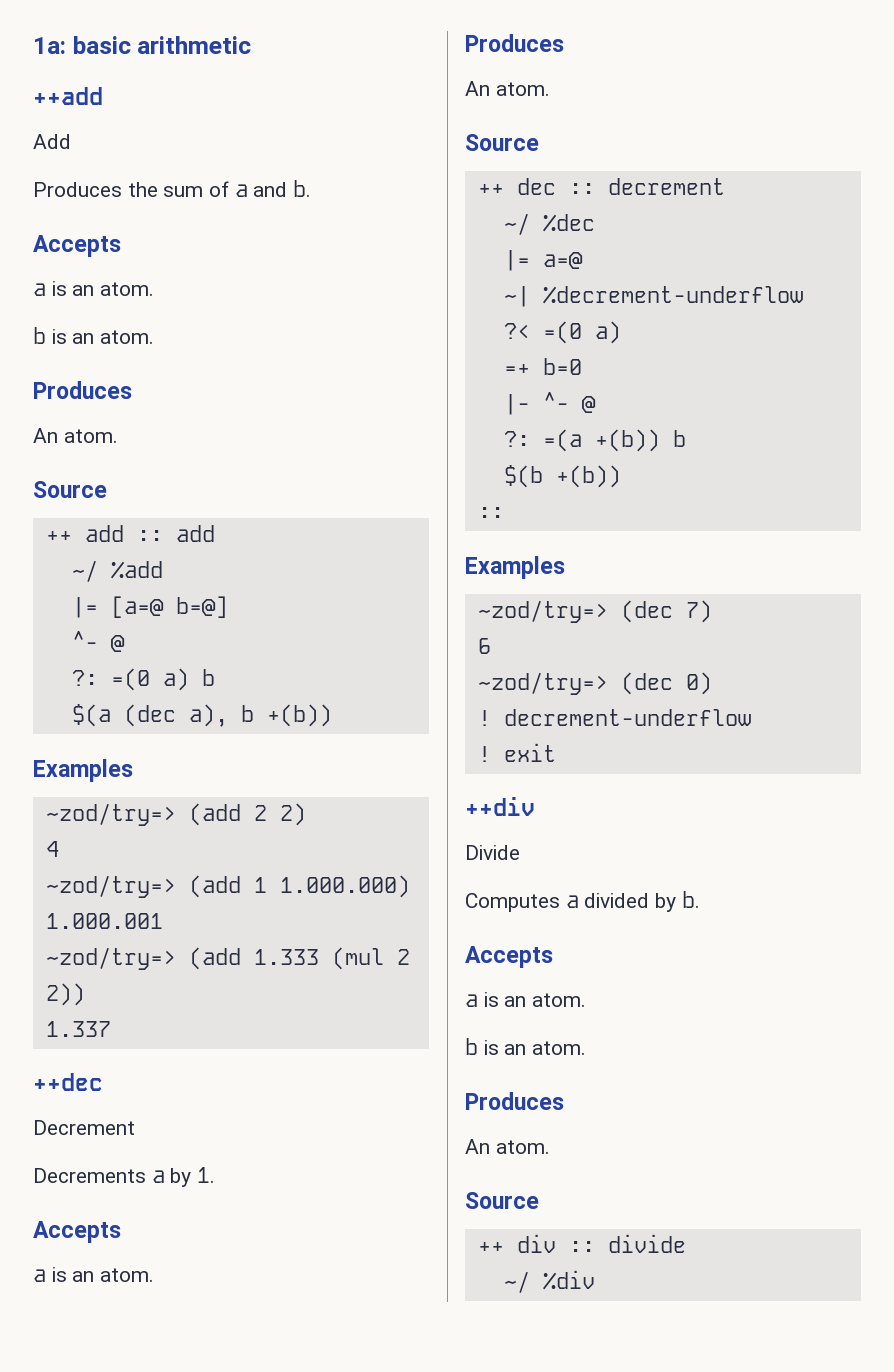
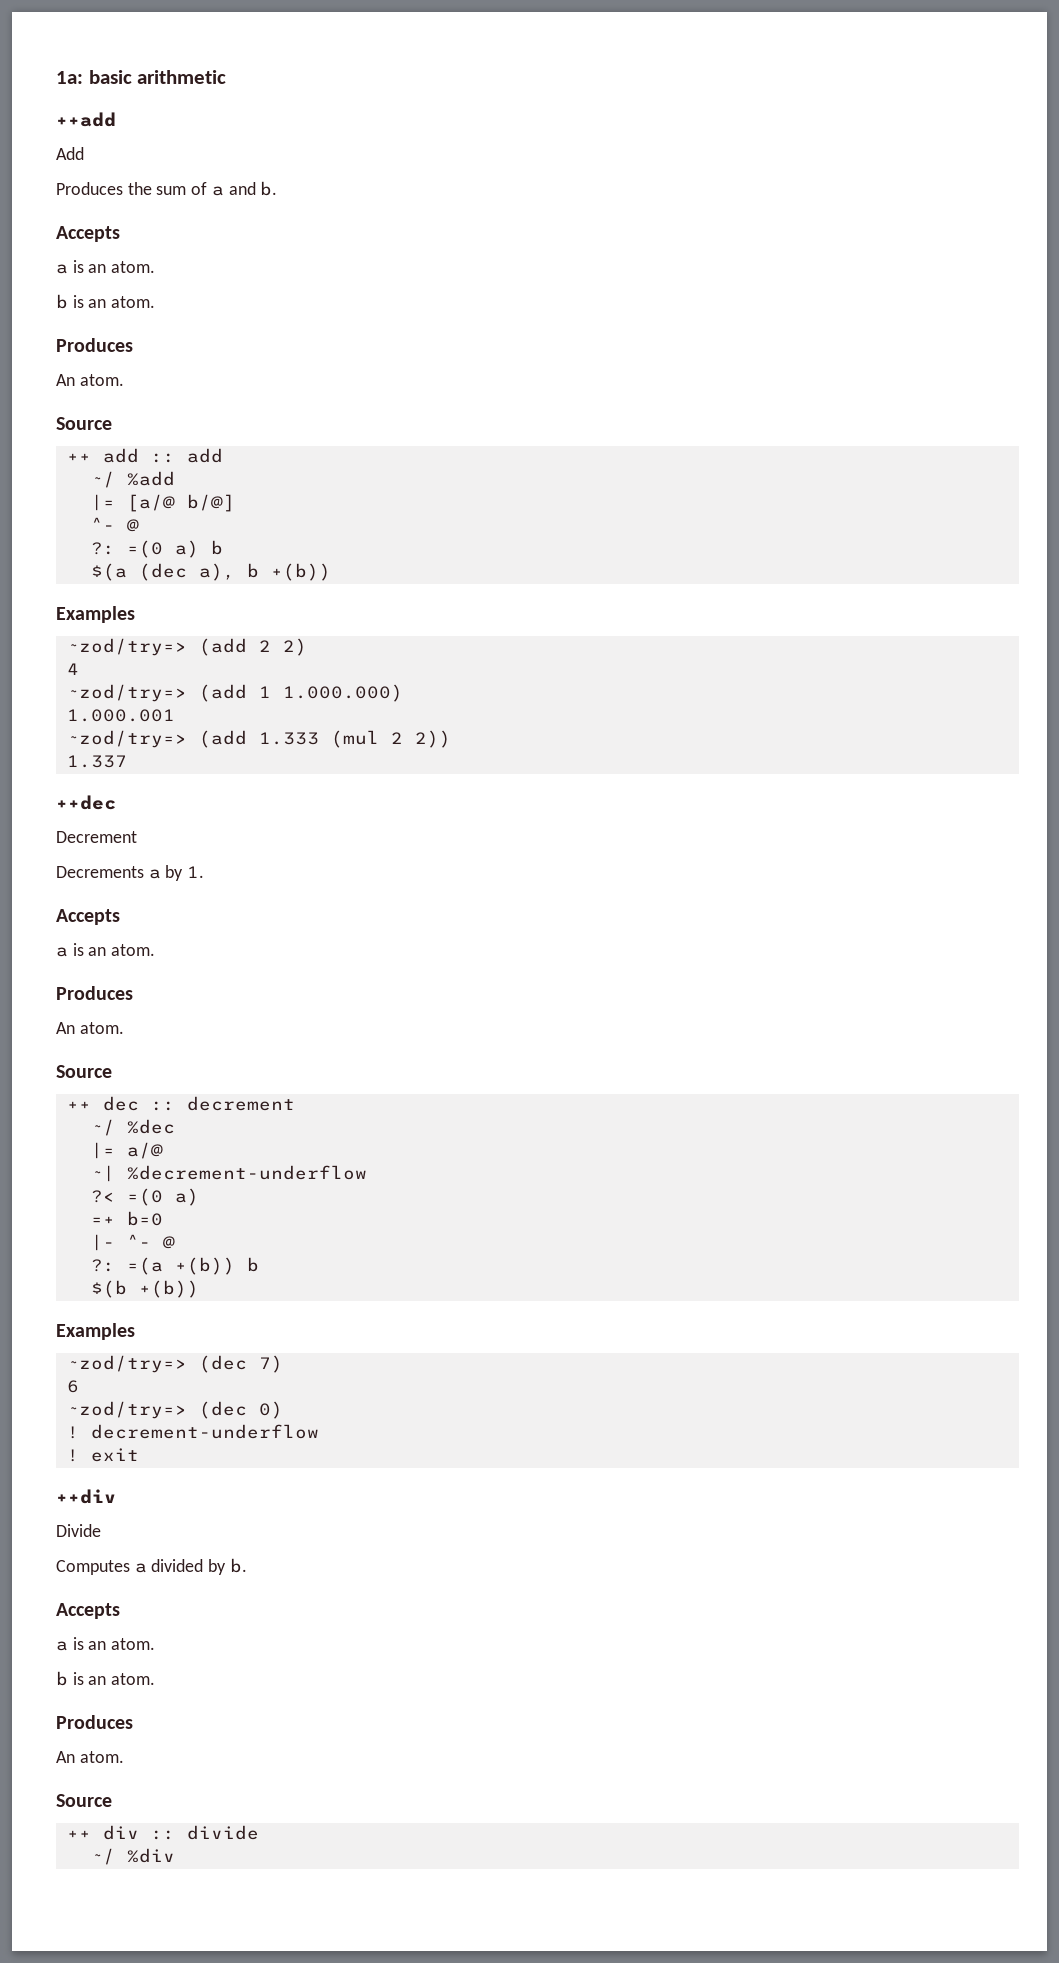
[110,596,228,618] [a=@ b=@] -> [126,494,235,512] [a/@ b/@]
[542,252,583,269] a=@ -> [126,1142,163,1159] a/@
[477,507,504,519] // :: -> (199, 1289) none

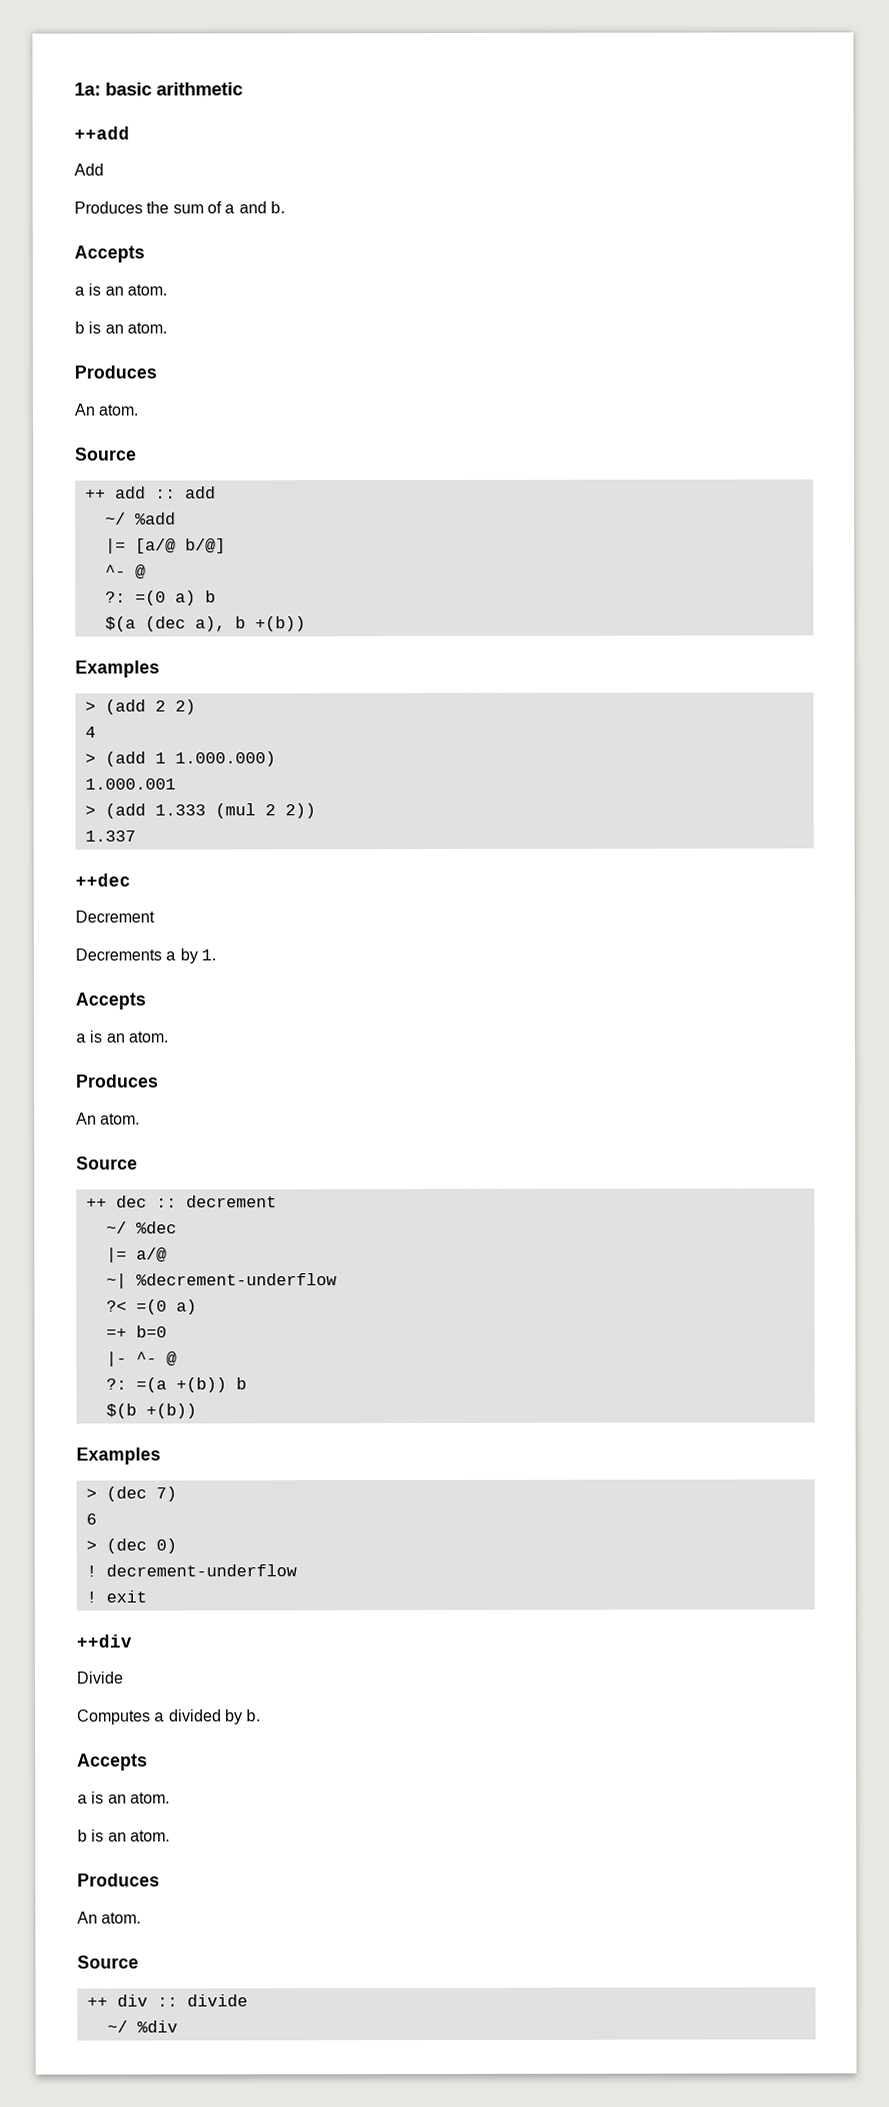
[66,638,187,656] ~zod/try=> -> [84,701,96,712] >
[66,684,187,702] ~zod/try=> -> [84,753,96,764] >
[66,730,187,748] ~zod/try=> -> [84,805,96,816] >
[66,1355,187,1373] ~zod/try=> -> [85,1488,97,1499] >
[66,1401,187,1419] ~zod/try=> -> [85,1540,97,1551] >

